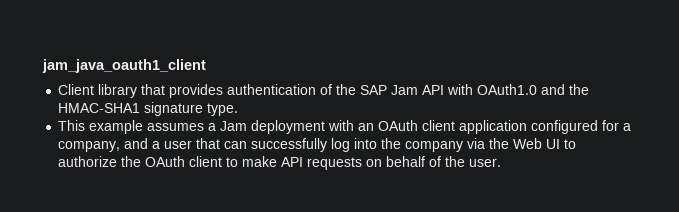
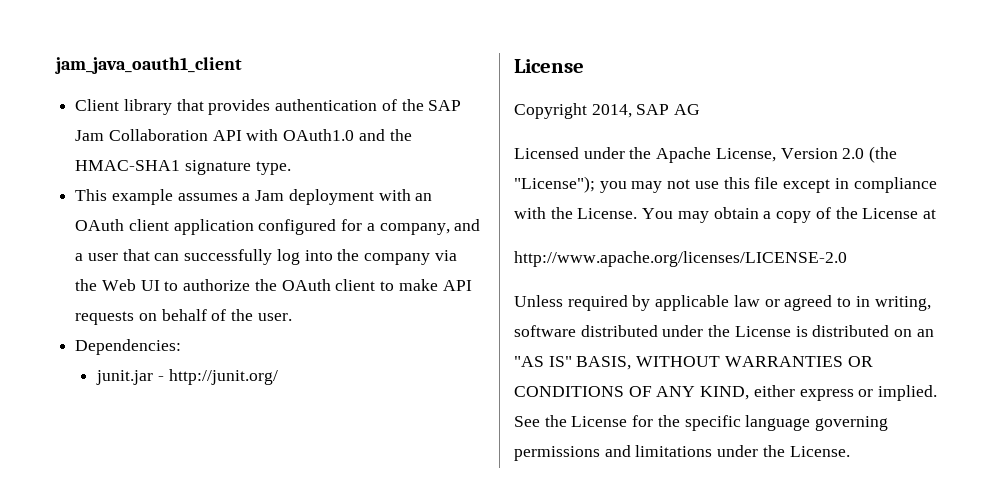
(419, 90) none -> [108,129,208,141] Collaboration
(502, 162) none -> [75,339,182,355] [96,369,278,385] [514,59,584,73] [514,103,701,119] [514,146,898,163] [514,176,937,193] [514,207,936,223] [514,251,847,267] [514,295,931,311] [514,325,934,337] [514,356,873,370] [514,385,938,401] [514,415,889,431] [514,445,850,461] // Dependencies: // junit.jar - http://junit.org/ // License // Copyright 2014, SAP AG // Licensed under the Apache License, Version 2.0 (the "License"); you may not use this file except in compliance with the License. You may obtain a copy of the License at // http://www.apache.org/licenses/LICENSE-2.0 // Unless required by applicable law or agreed to in writing, software distributed under the License is distributed on an "AS IS" BASIS, WITHOUT WARRANTIES OR CONDITIONS OF ANY KIND, either express or implied. See the License for the specific language governing permissions and limitations under the License.

